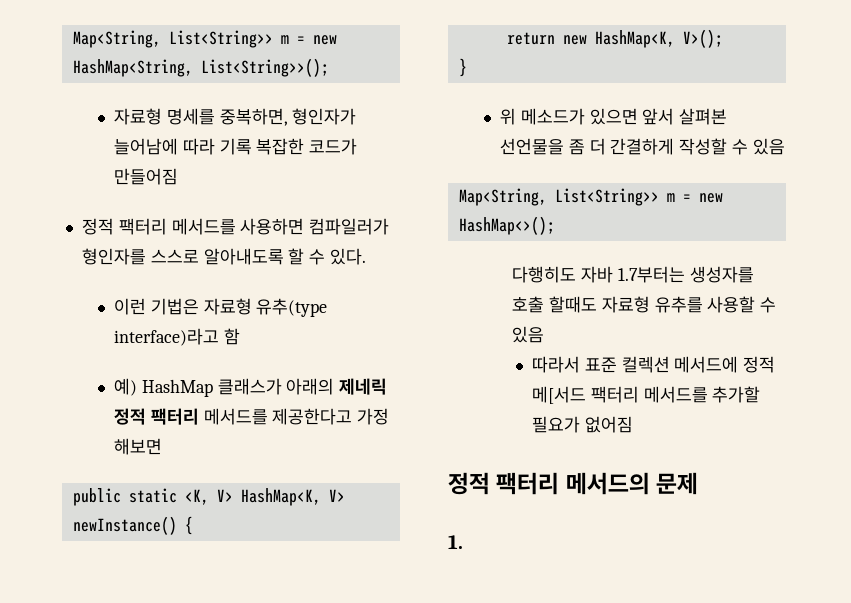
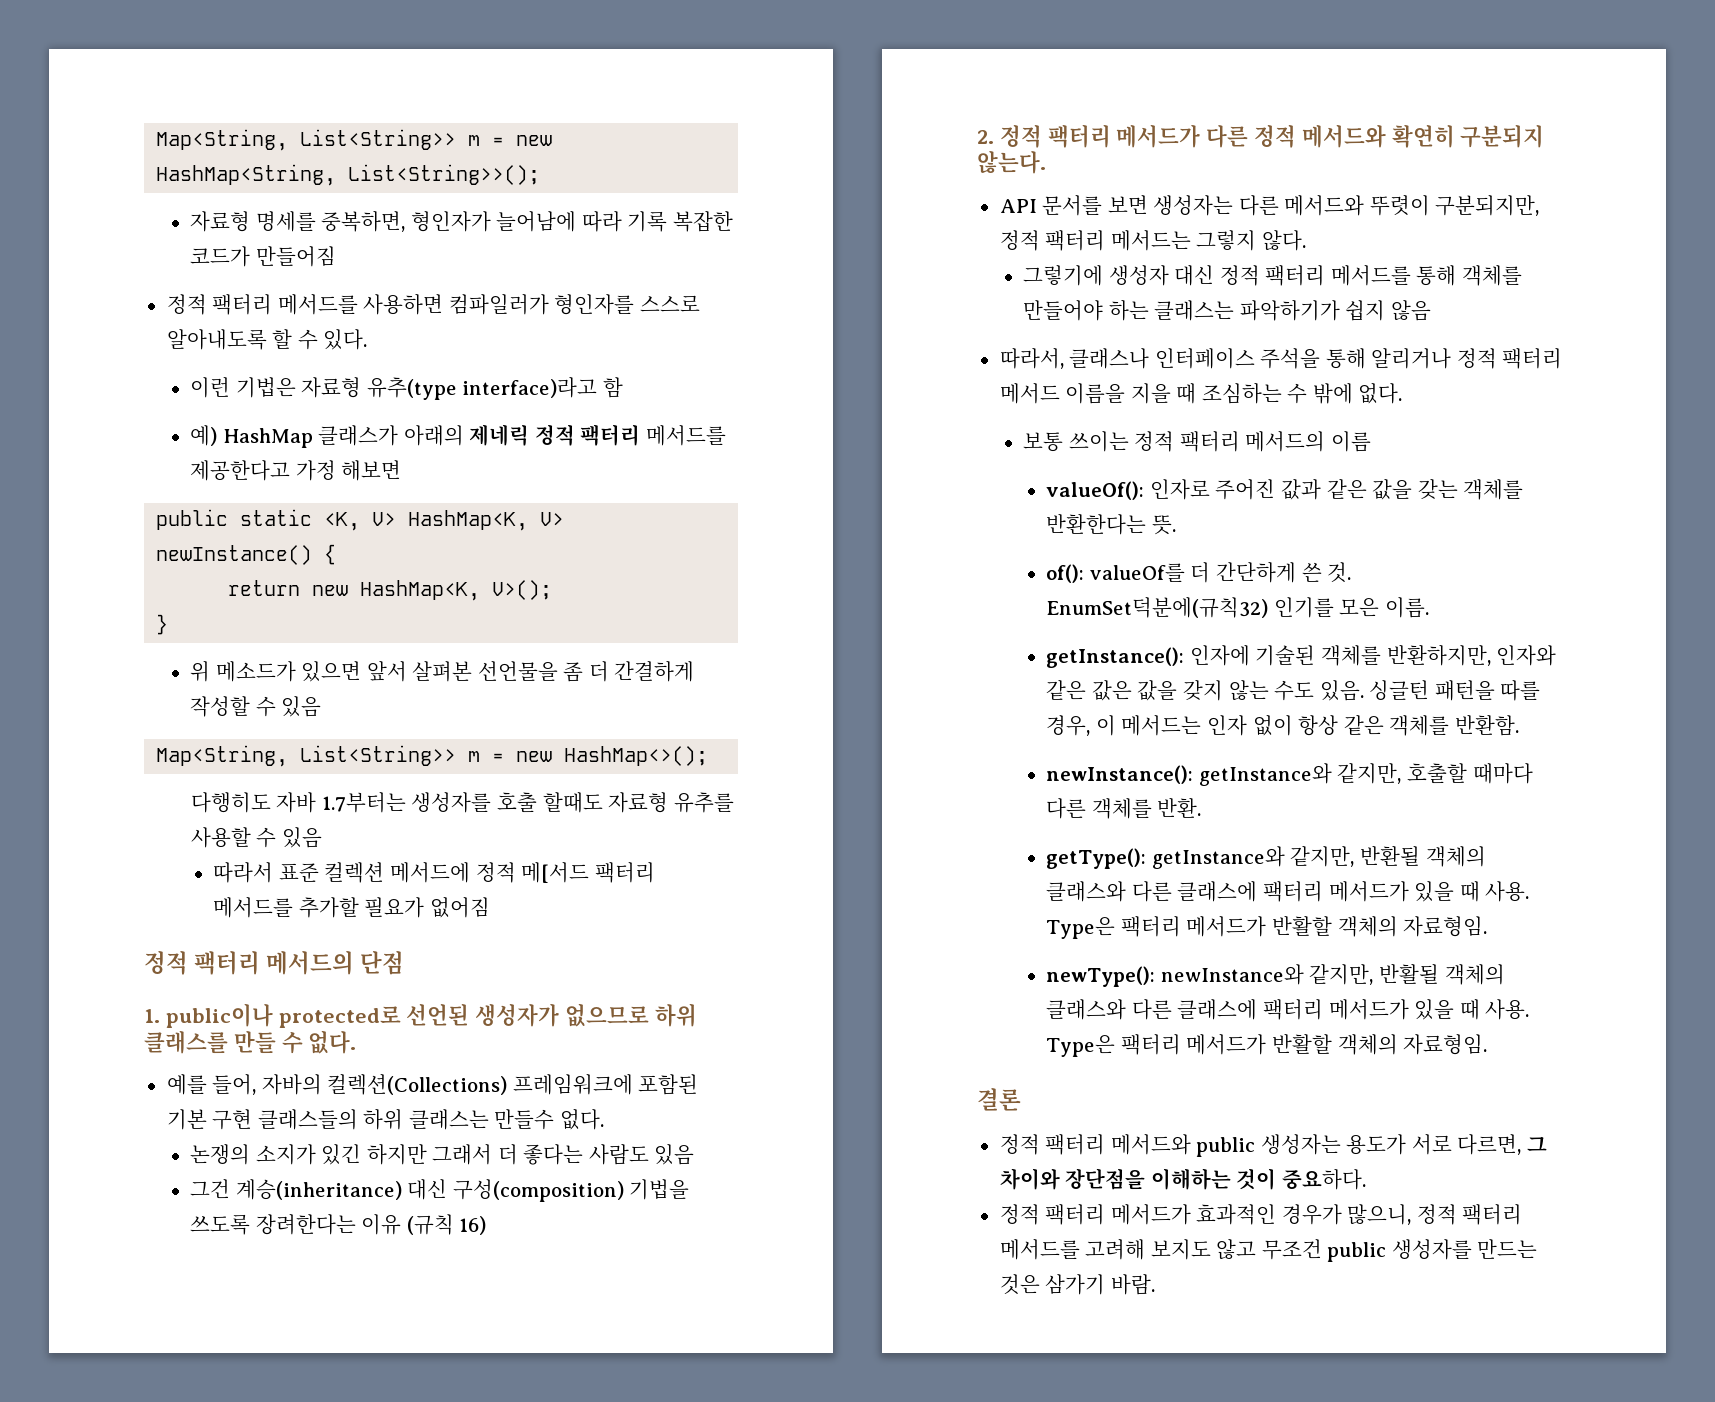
[656,472,699,495] 문제 -> [360,951,405,975] 단점
(463, 542) none -> [165,1003,697,1028] [144,1030,357,1054] [166,1074,699,1095] [166,1109,604,1130] [189,1144,695,1165] [189,1179,690,1202] [189,1214,487,1235] [977,124,1545,148] [977,151,1046,174] [999,195,1540,216] [999,230,1306,251] [1022,265,1522,286] [1022,300,1431,321] [999,348,1563,369] [999,383,1403,404] [1022,431,1371,452] [1046,479,1524,500] [1046,514,1176,535] [1046,562,1352,583] [1046,597,1429,618] [1046,645,1557,668] [1046,680,1541,701] [1046,715,1519,736] [1046,763,1533,786] [1046,798,1202,819] [1046,846,1486,869] [1046,881,1530,902] [1046,916,1488,939] [1046,964,1505,987] [1046,999,1530,1020] [1046,1034,1488,1057] [977,1088,1021,1111] [999,1134,1547,1157] [999,1168,1366,1190] [999,1204,1523,1225] [999,1239,1538,1262] [999,1274,1155,1295] public이나 protected로 선언된 생성자가 없으므로 하위 클래스를 만들 수 없다. // 예를 들어, 자바의 컬렉션(Collections) 프레임워크에 포함된 기본 구현 클래스들의 하위 클래스는 만들수 없다. // 논쟁의 소지가 있긴 하지만 그래서 더 좋다는 사람도 있음 // 그건 계승(inheritance) 대신 구성(composition) 기법을 쓰도록 장려한다는 이유 (규칙 16) // 2. 정적 팩터리 메서드가 다른 정적 메서드와 확연히 구분되지 않는다. // API 문서를 보면 생성자는 다른 메서드와 뚜렷이 구분되지만, 정적 팩터리 메서드는 그렇지 않다. // 그렇기에 생성자 대신 정적 팩터리 메서드를 통해 객체를 만들어야 하는 클래스는 파악하기가 쉽지 않음 // 따라서, 클래스나 인터페이스 주석을 통해 알리거나 정적 팩터리 메서드 이름을 지을 때 조심하는 수 밖에 없다. // 보통 쓰이는 정적 팩터리 메서드의 이름 // valueOf(): 인자로 주어진 값과 같은 값을 갖는 객체를 반환한다는 뜻. // of(): valueOf를 더 간단하게 쓴 것. EnumSet덕분에(규칙32) 인기를 모은 이름. // getInstance(): 인자에 기술된 객체를 반환하지만, 인자와 같은 값은 값을 갖지 않는 수도 있음. 싱글턴 패턴을 따를 경우, 이 메서드는 인자 없이 항상 같은 객체를 반환함. // newInstance(): getInstance와 같지만, 호출할 때마다 다른 객체를 반환. // getType(): getInstance와 같지만, 반환될 객체의 클래스와 다른 클래스에 팩터리 메서드가 있을 때 사용. Type은 팩터리 메서드가 반활할 객체의 자료형임. // newType(): newInstance와 같지만, 반활될 객체의 클래스와 다른 클래스에 팩터리 메서드가 있을 때 사용. Type은 팩터리 메서드가 반활할 객체의 자료형임. // 결론 // 정적 팩터리 메서드와 public 생성자는 용도가 서로 다르면, 그 차이와 장단점을 이해하는 것이 중요하다. // 정적 팩터리 메서드가 효과적인 경우가 많으니, 정적 팩터리 메서드를 고려해 보지도 않고 무조건 public 생성자를 만드는 것은 삼가기 바람.

